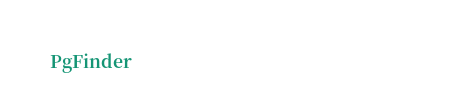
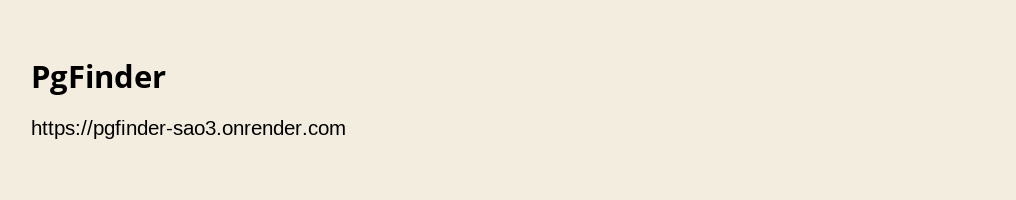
(132, 63) none -> [31,120,346,139] // https://pgfinder-sao3.onrender.com

